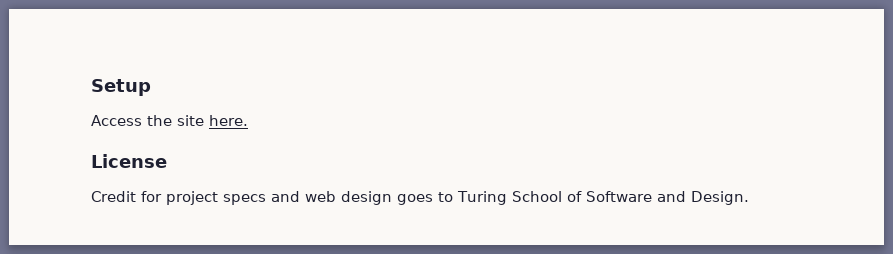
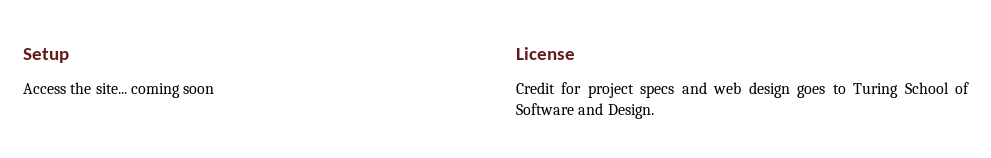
[177,115,248,126] site here. -> [95,83,215,98] site... coming soon

